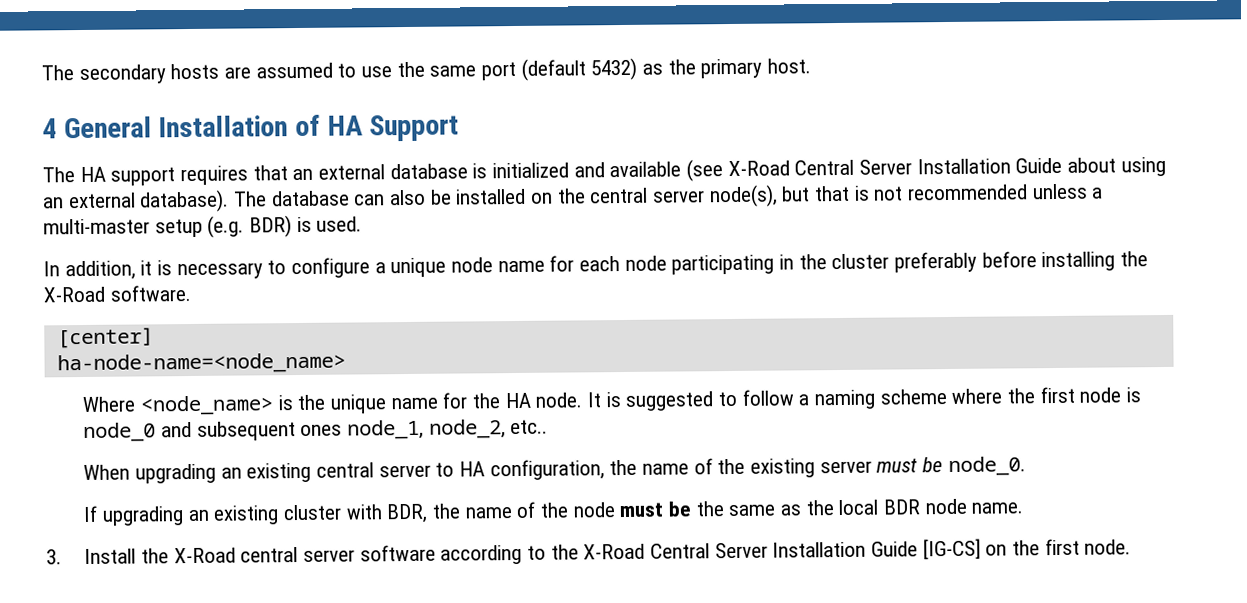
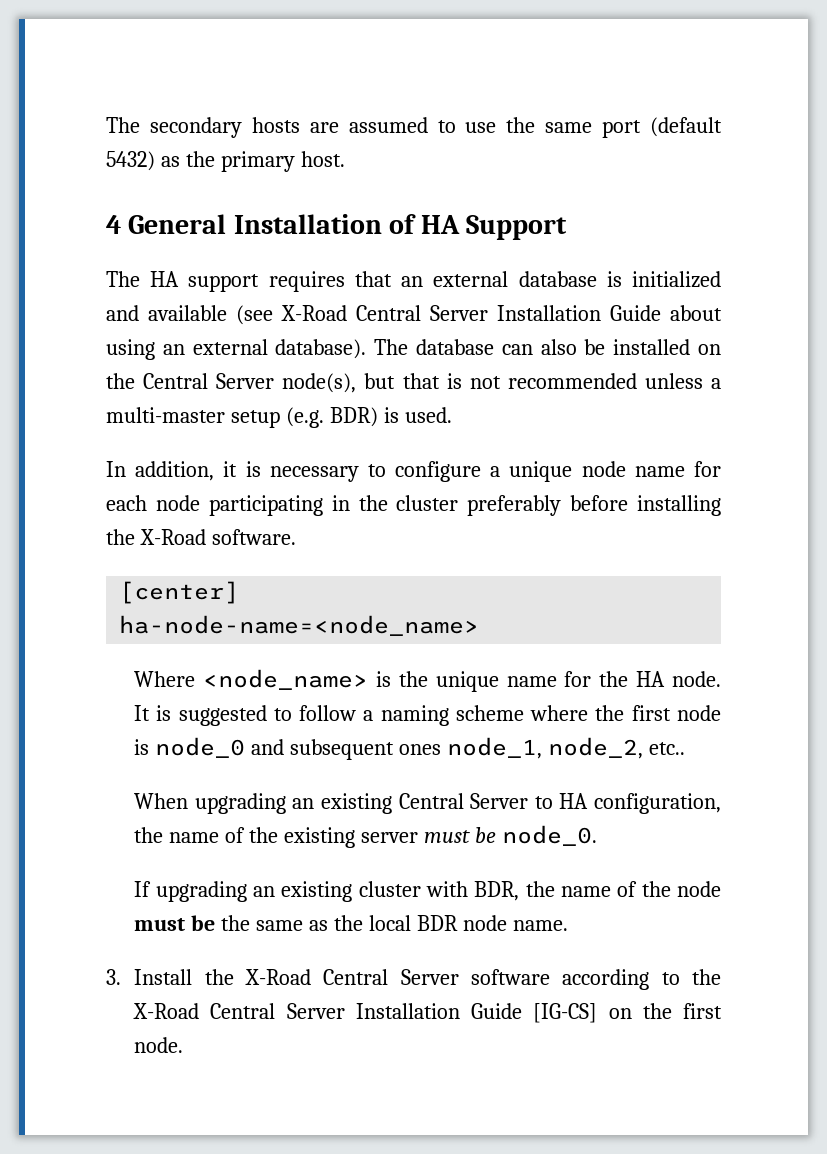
[589,187,706,204] central server -> [143,373,275,389] Central Server
[315,462,431,478] central server -> [398,793,529,809] Central Server
[240,547,355,563] central server -> [323,969,459,985] Central Server

